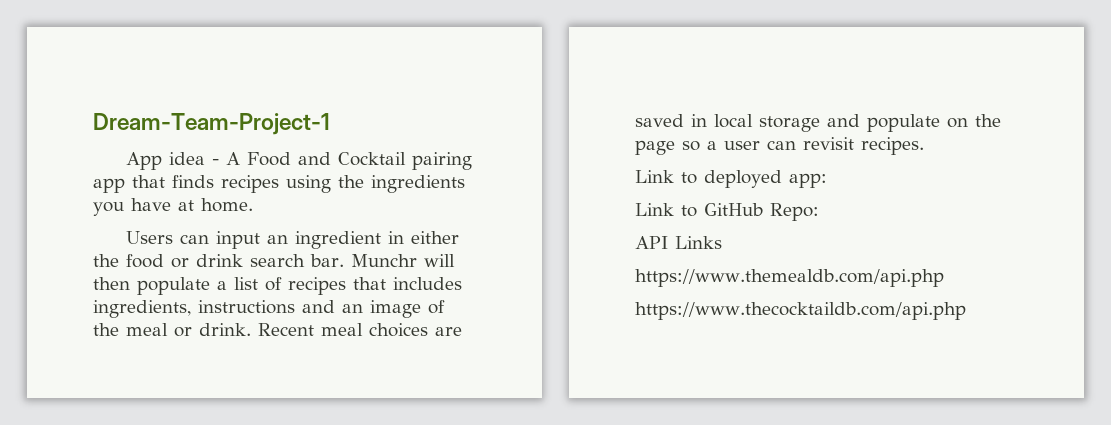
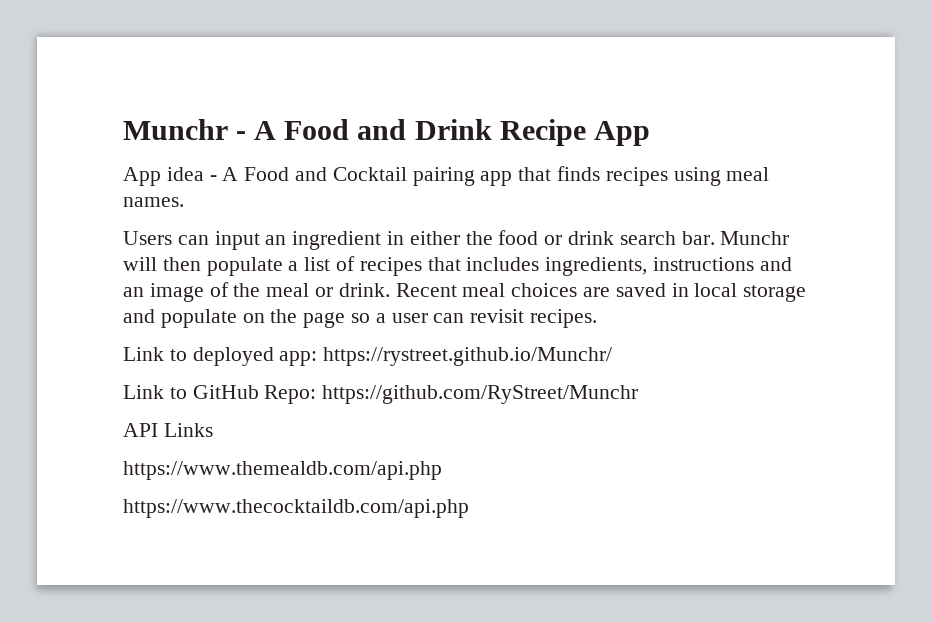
[93,113,330,135] Dream-Team-Project-1 -> [123,119,650,146] Munchr - A Food and Drink Recipe App
[338,175,465,193] [93,198,253,216] the ingredients you have at home. -> [726,167,770,181] [123,197,184,207] meal names.
(827, 180) none -> [323,347,613,366] https://rystreet.github.io/Munchr/
(819, 212) none -> [322,385,639,404] https://github.com/RyStreet/Munchr

